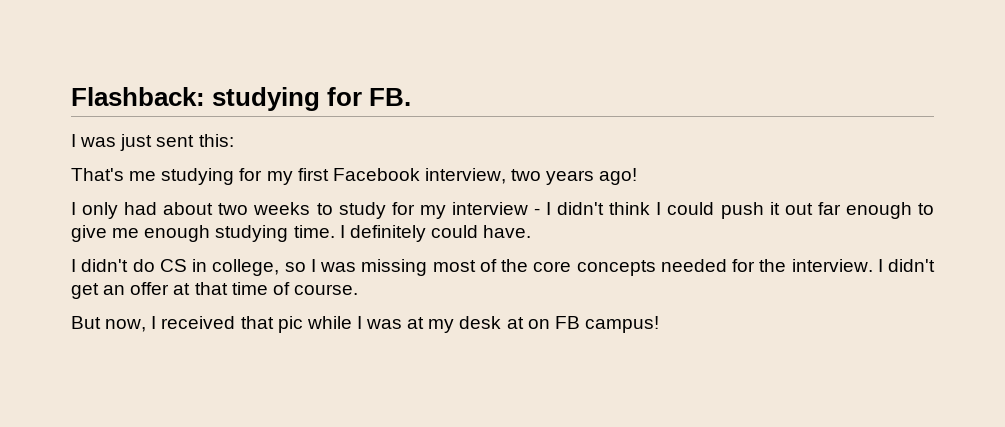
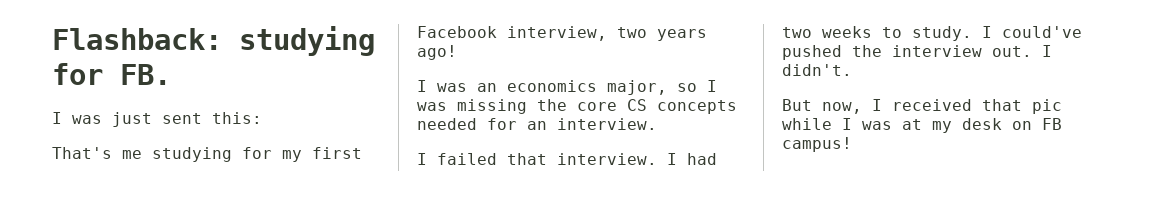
[82,202,935,219] [71,225,532,242] [71,259,280,276] only had about two weeks to study for my interview - I didn't think I could push it out far enough to give me enough studying time. I definitely could have. // I didn't do CS in college, -> [437,80,667,95] was an economics major,
[432,259,497,272] most of -> (527, 106) none
(572, 266) none -> [627,99,647,111] CS
[759,259,935,272] [71,282,358,299] the interview. I didn't get an offer at that time of course. -> [527,118,657,130] [417,153,717,165] [782,26,1082,41] [782,45,1052,60] [782,64,852,76] an interview. // I failed that interview. I had two weeks to study. I could've pushed the interview out. I didn't.
[506,317,524,329] at -> (1002, 124) none

